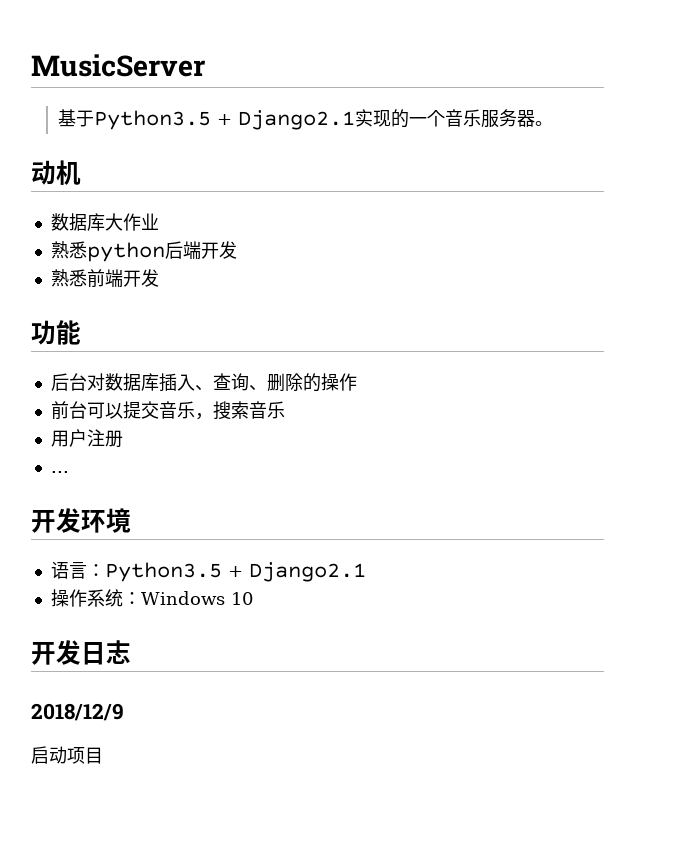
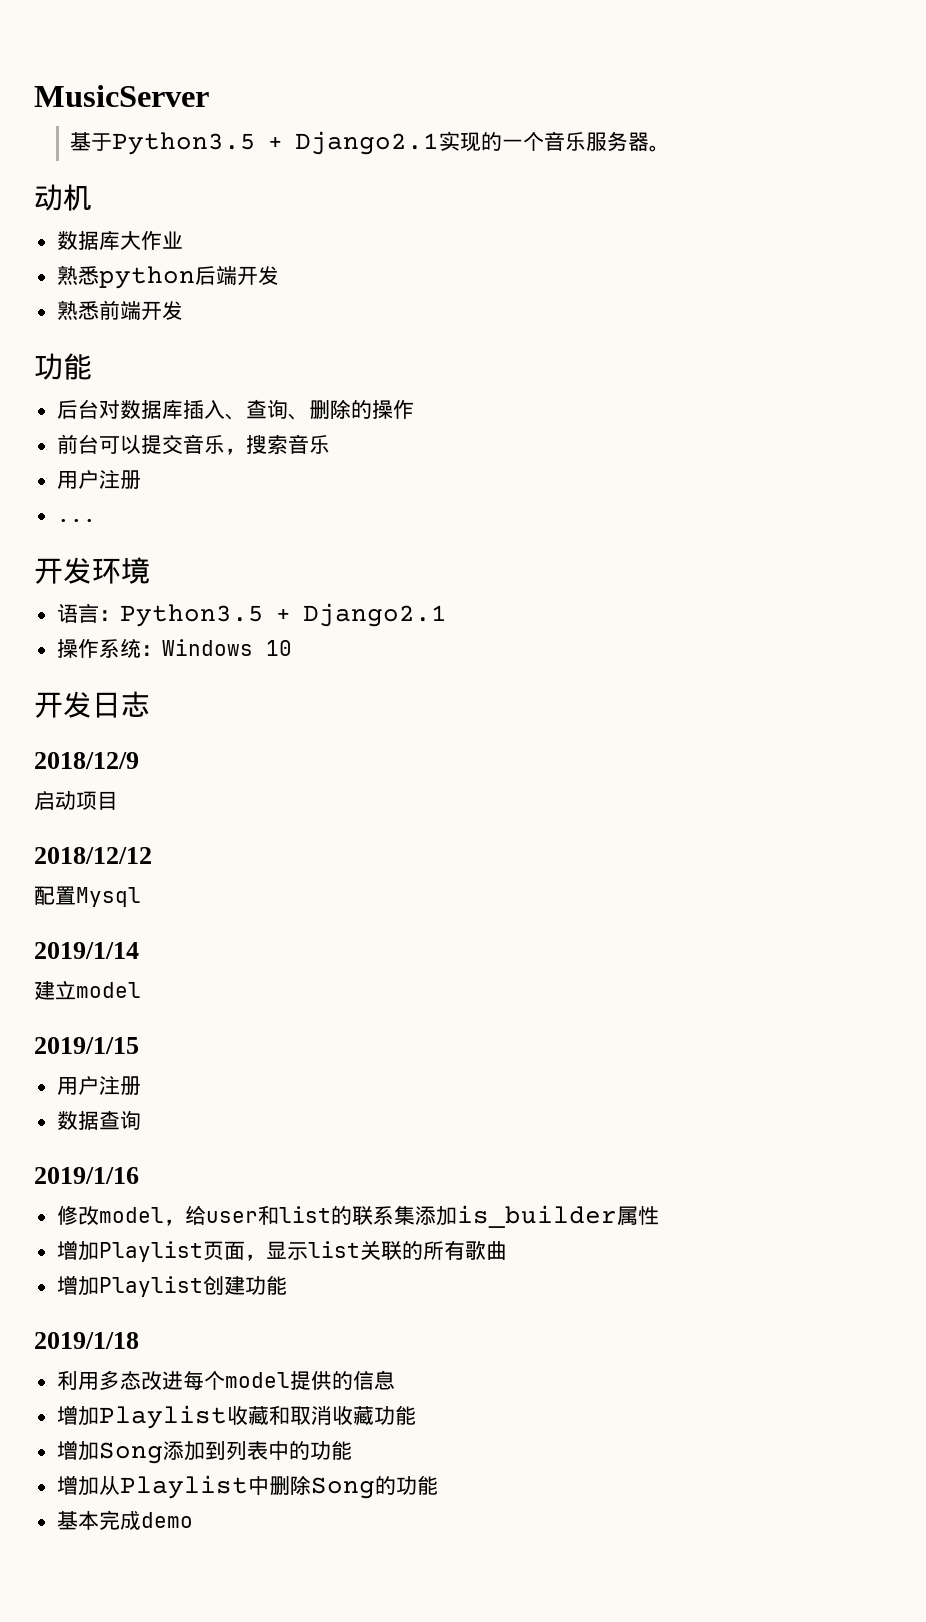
(103, 755) none -> [34,847,152,864] [34,886,141,907] [34,942,139,959] [34,980,141,1000] [34,1037,139,1054] [56,1076,141,1095] [56,1110,141,1130] [34,1167,139,1184] [56,1205,659,1228] [56,1240,507,1262] [56,1275,287,1297] [34,1332,139,1349] [56,1370,395,1391] [56,1405,416,1429] [56,1440,352,1464] [56,1475,438,1499] [56,1510,193,1530] // 2018/12/12 // 配置Mysql // 2019/1/14 // 建立model // 2019/1/15 // 用户注册 // 数据查询 // 2019/1/16 // 修改model，给user和list的联系集添加is_builder属性 // 增加Playlist页面，显示list关联的所有歌曲 // 增加Playlist创建功能 // 2019/1/18 // 利用多态改进每个model提供的信息 // 增加Playlist收藏和取消收藏功能 // 增加Song添加到列表中的功能 // 增加从Playlist中删除Song的功能 // 基本完成demo

